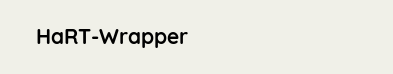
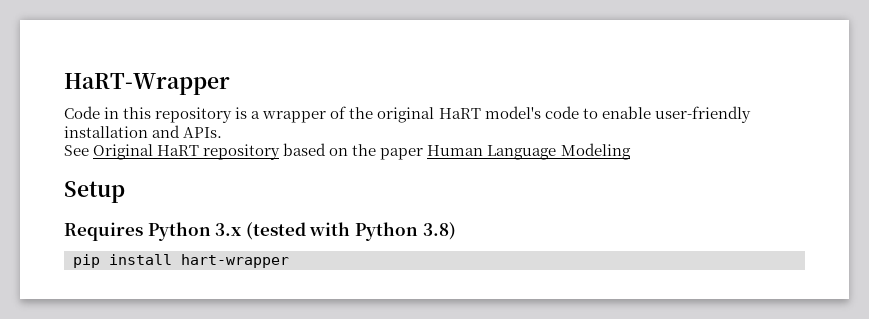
(188, 38) none -> [64,106,751,123] [64,125,223,138] [64,143,631,160] [64,181,125,203] [64,222,456,241] [73,254,289,268] // Code in this repository is a wrapper of the original HaRT model's code to enable user-friendly installation and APIs. // See Original HaRT repository based on the paper Human Language Modeling // Setup // Requires Python 3.x (tested with Python 3.8) // pip install hart-wrapper

